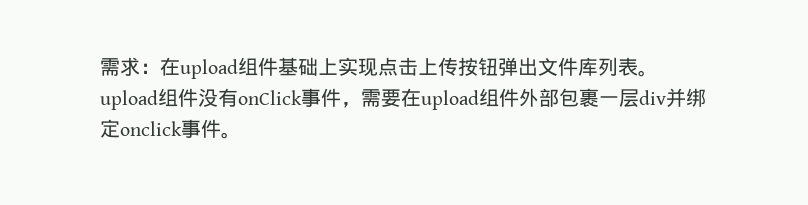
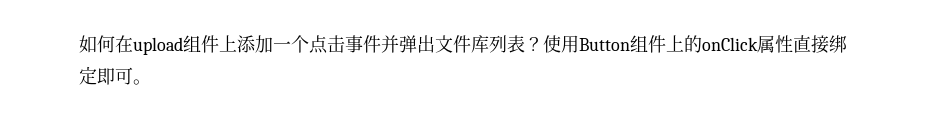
[100,57,658,79] [100,88,706,110] [100,119,221,138] 需求：在upload组件基础上实现点击上传按钮弹出文件库列表。upload组件没有onClick事件，需要在upload组件外部包裹一层div并绑定onclick事件 -> [79,35,847,55] [79,66,133,85] 如何在upload组件上添加一个点击事件并弹出文件库列表？使用Button组件上的onClick属性直接绑定即可

